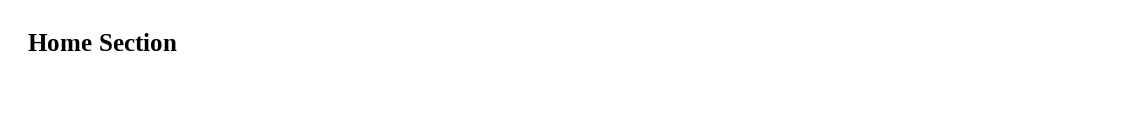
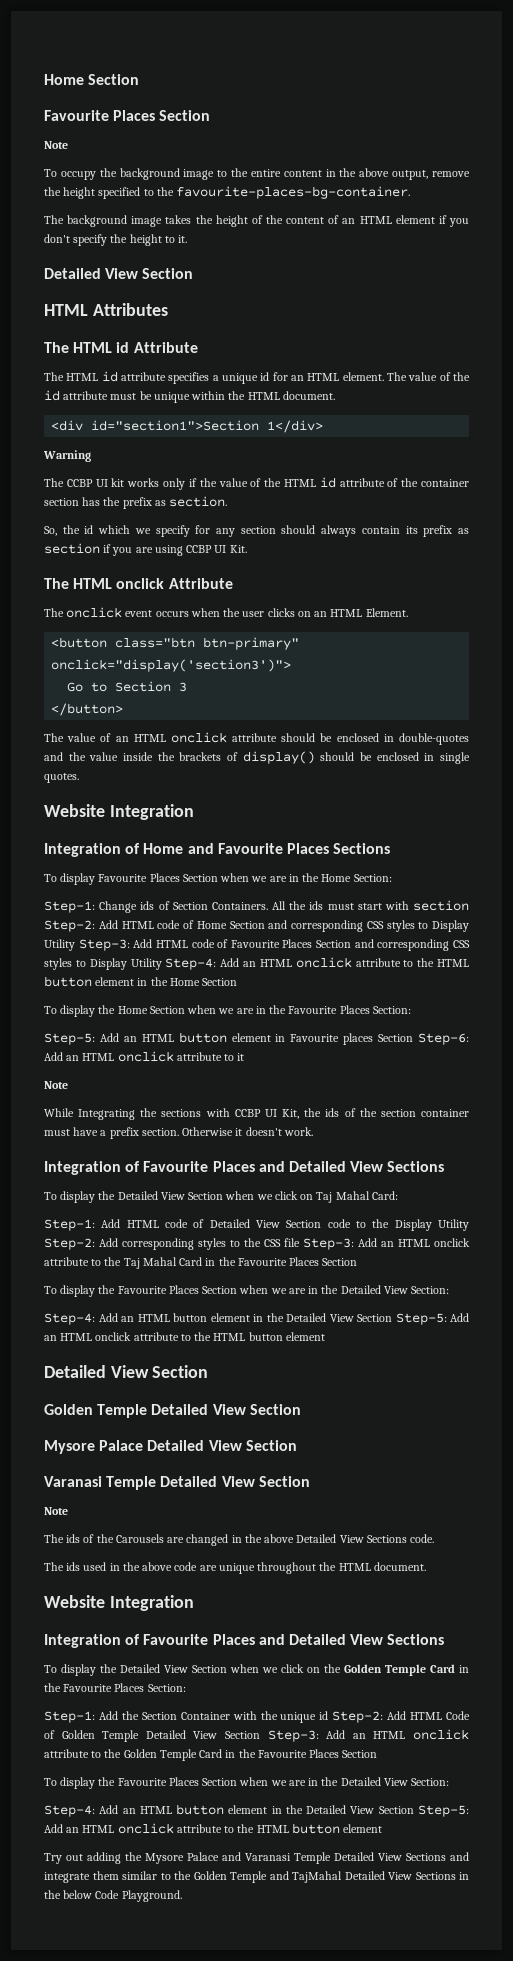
[28,33,177,51] Home Section -> [44,74,140,85] [44,110,211,121] [44,141,68,149] [44,168,471,180] [44,186,411,199] [44,215,470,227] [44,234,188,246] [44,268,194,279] [44,303,168,316] [44,342,198,353] [44,371,470,384] [44,390,335,403] [51,420,324,433] [43,450,91,462] [44,477,469,490] [44,496,228,509] [44,525,470,537] [44,543,247,556] [44,578,233,589] [44,607,408,618] [51,637,300,650] [51,659,292,672] [67,681,188,692] [51,703,124,716] [44,732,470,745] [44,751,471,764] [44,773,79,783] [44,804,194,820] [44,843,391,857] [44,873,392,885] [44,900,470,913] [44,920,469,932] [44,939,470,951] [44,957,469,970] [44,976,238,987] [44,1005,411,1017] [44,1032,469,1045] [44,1051,245,1062] [44,1081,68,1089] [44,1108,469,1120] [44,1127,313,1139] [44,1161,445,1175] [44,1191,398,1203] [44,1219,469,1231] [44,1238,470,1250] [44,1257,358,1269] [44,1285,450,1297] [44,1313,469,1325] [44,1332,325,1341] [44,1365,209,1378] [44,1404,301,1418] [44,1440,297,1454] [44,1476,310,1490] [44,1507,68,1515] [44,1534,435,1546] [44,1562,426,1574] [44,1595,194,1611] [44,1634,445,1648] [44,1664,469,1676] [44,1683,186,1692] [44,1711,471,1723] [44,1729,470,1742] [44,1749,378,1761] [44,1777,450,1789] [44,1804,469,1817] [44,1823,383,1834] [44,1852,469,1864] [44,1871,469,1883] [44,1890,182,1902] Home Section // Favourite Places Section // Note // To occupy the background image to the entire content in the above output, remove the height specified to the favourite-places-bg-container. // The background image takes the height of the content of an HTML element if you don't specify the height to it. // Detailed View Section // HTML Attributes // The HTML id Attribute // The HTML id attribute specifies a unique id for an HTML element. The value of the id attribute must be unique within the HTML document. // <div id="section1">Section 1</div> // Warning // The CCBP UI kit works only if the value of the HTML id attribute of the container section has the prefix as section. // So, the id which we specify for any section should always contain its prefix as section if you are using CCBP UI Kit. // The HTML onclick Attribute // The onclick event occurs when the user clicks on an HTML Element. // <button class="btn btn-primary" onclick="display('section3')"> // Go to Section 3 // </button> // The value of an HTML onclick attribute should be enclosed in double-quotes and the value inside the brackets of display() should be enclosed in single quotes. // Website Integration // Integration of Home and Favourite Places Sections // To display Favourite Places Section when we are in the Home Section: // Step-1: Change ids of Section Containers. All the ids must start with section Step-2: Add HTML code of Home Section and corresponding CSS styles to Display Utility Step-3: Add HTML code of Favourite Places Section and corresponding CSS styles to Display Utility Step-4: Add an HTML onclick attribute to the HTML button element in the Home Section // To display the Home Section when we are in the Favourite Places Section: // Step-5: Add an HTML button element in Favourite places Section Step-6: Add an HTML onclick attribute to it // Note // While Integrating the sections with CCBP UI Kit, the ids of the section container must have a prefix section. Otherwise it doesn't work. // Integration of Favourite Places and Detailed View Sections // To display the Detailed View Section when we click on Taj Mahal Card: // Step-1: Add HTML code of Detailed View Section code to the Display Utility Step-2: Add corresponding styles to the CSS file Step-3: Add an HTML onclick attribute to the Taj Mahal Card in the Favourite Places Section // To display the Favourite Places Section when we are in the Detailed View Section: // Step-4: Add an HTML button element in the Detailed View Section Step-5: Add an HTML onclick attribute to the HTML button element // Detailed View Section // Golden Temple Detailed View Section // Mysore Palace Detailed View Section // Varanasi Temple Detailed View Section // Note // The ids of the Carousels are changed in the above Detailed View Sections code. // The ids used in the above code are unique throughout the HTML document. // Website Integration // Integration of Favourite Places and Detailed View Sections // To display the Detailed View Section when we click on the Golden Temple Card in the Favourite Places Section: // Step-1: Add the Section Container with the unique id Step-2: Add HTML Code of Golden Temple Detailed View Section Step-3: Add an HTML onclick attribute to the Golden Temple Card in the Favourite Places Section // To display the Favourite Places Section when we are in the Detailed View Section: // Step-4: Add an HTML button element in the Detailed View Section Step-5: Add an HTML onclick attribute to the HTML button element // Try out adding the Mysore Palace and Varanasi Temple Detailed View Sections and integrate them similar to the Golden Temple and TajMahal Detailed View Sections in the below Code Playground.

